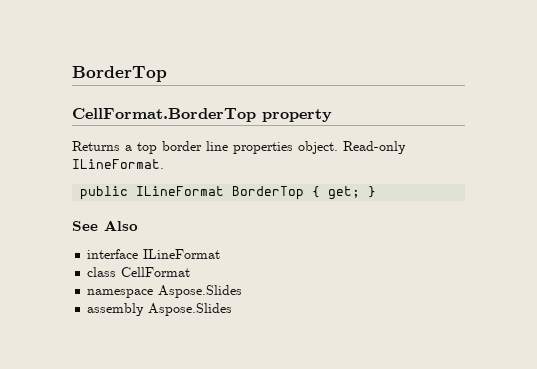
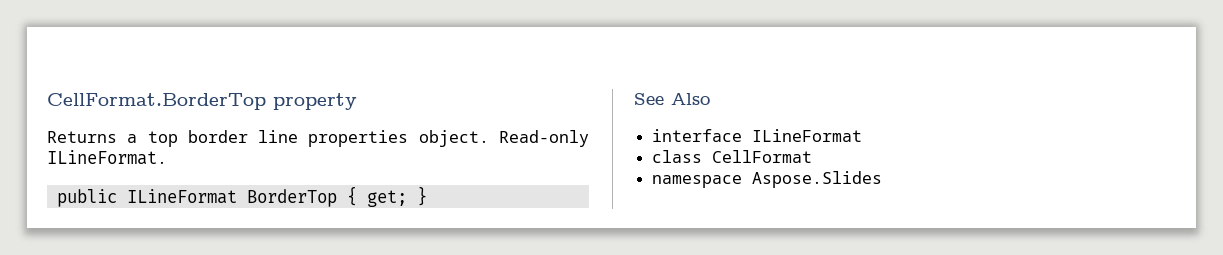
[72,66,167,82] BorderTop // -> (47, 101) none
[87,303,233,316] // assembly Aspose.Slides -> (883, 179) none

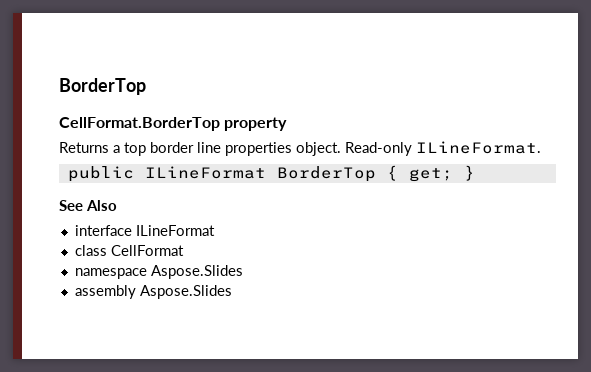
(47, 101) none -> [59,78,146,95] BorderTop //
(883, 179) none -> [74,285,232,299] // assembly Aspose.Slides

